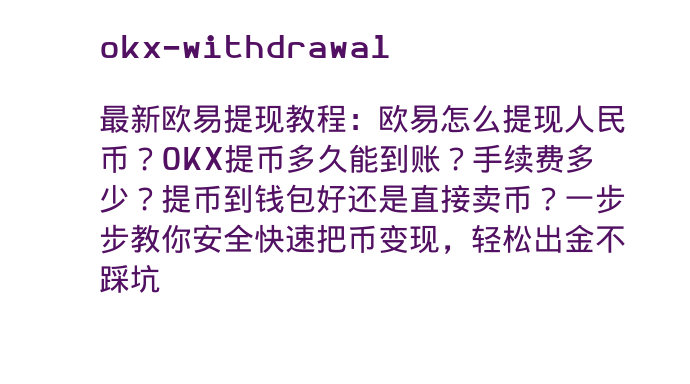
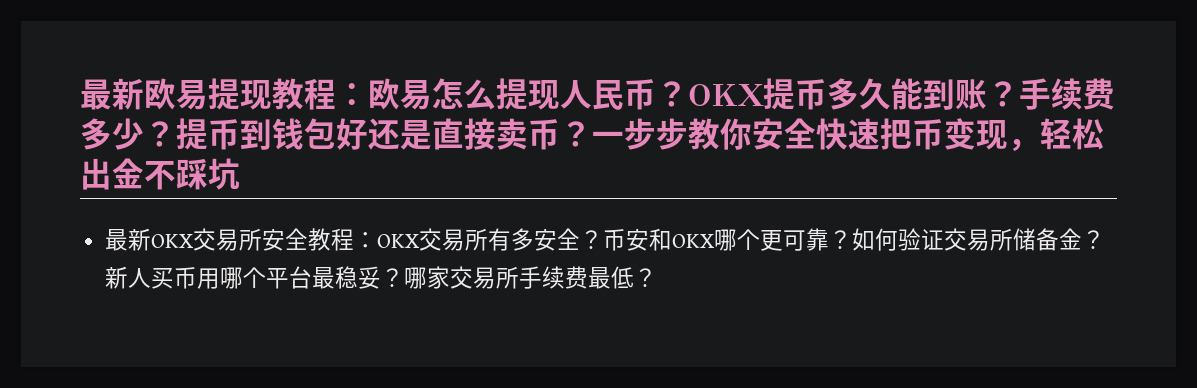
[99,35,391,58] okx-withdrawal // -> (80, 94) none
(161, 278) none -> [104,228,1105,251] [104,266,657,289] // 最新OKX交易所安全教程：OKX交易所有多安全？币安和OKX哪个更可靠？如何验证交易所储备金？新人买币用哪个平台最稳妥？哪家交易所手续费最低？

